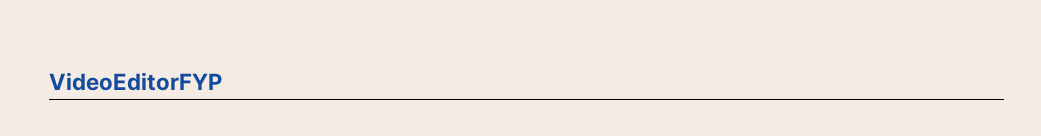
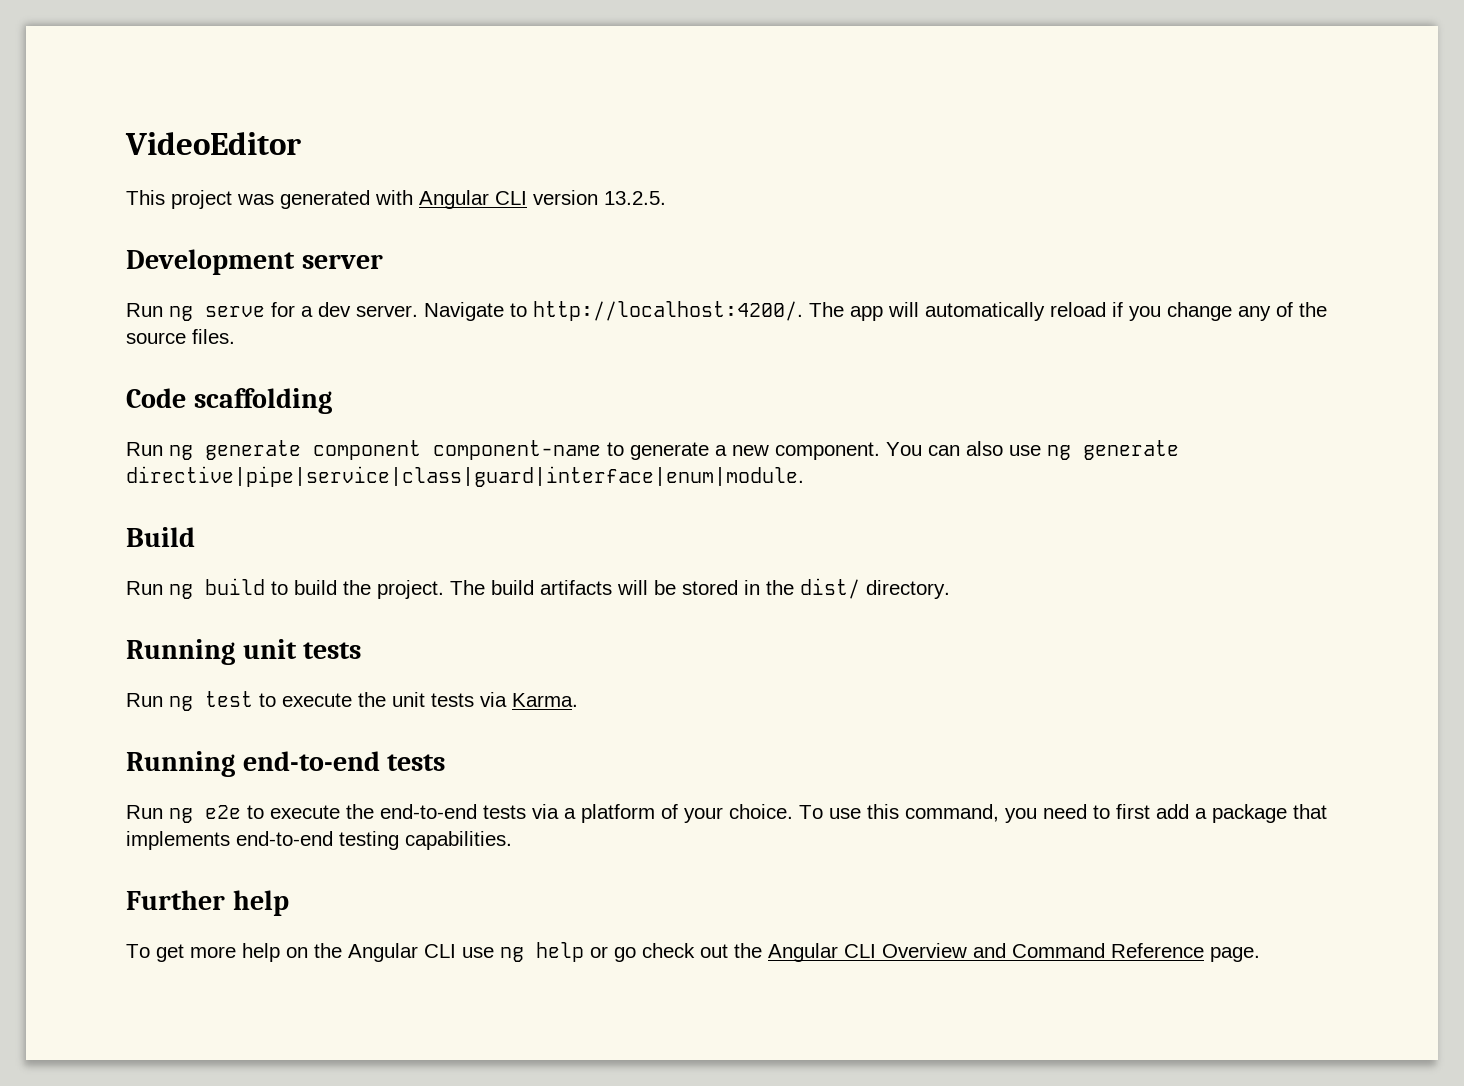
[49,72,222,91] VideoEditorFYP -> [125,132,301,155] [126,190,666,209] [126,249,383,275] [126,301,1327,321] [126,329,235,344] [126,388,332,414] [126,440,1179,460] [126,466,804,487] [126,527,195,547] [126,578,950,599] [126,639,362,665] [126,691,578,711] [126,751,446,777] [126,804,1327,823] [126,831,512,850] [126,890,289,916] [126,942,1260,962] VideoEditor // This project was generated with Angular CLI version 13.2.5. // Development server // Run ng serve for a dev server. Navigate to http://localhost:4200/. The app will automatically reload if you change any of the source files. // Code scaffolding // Run ng generate component component-name to generate a new component. You can also use ng generate directive|pipe|service|class|guard|interface|enum|module. // Build // Run ng build to build the project. The build artifacts will be stored in the dist/ directory. // Running unit tests // Run ng test to execute the unit tests via Karma. // Running end-to-end tests // Run ng e2e to execute the end-to-end tests via a platform of your choice. To use this command, you need to first add a package that implements end-to-end testing capabilities. // Further help // To get more help on the Angular CLI use ng help or go check out the Angular CLI Overview and Command Reference page.

